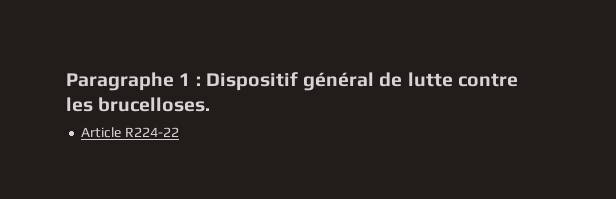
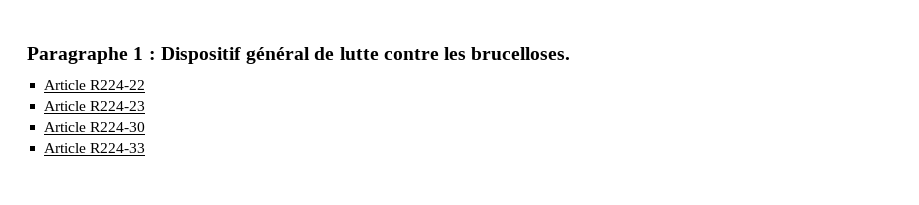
(180, 132) none -> [44,101,146,111] [44,122,146,132] [44,143,146,153] // Article R224-23 // Article R224-30 // Article R224-33

